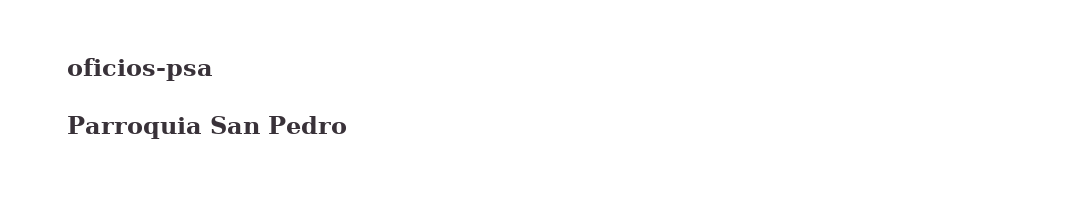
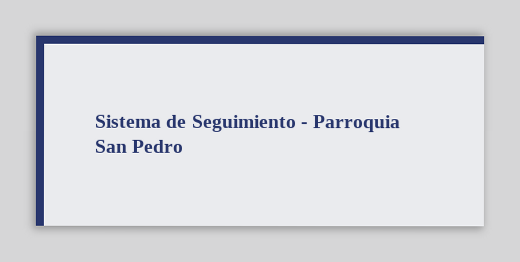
[67,58,213,81] oficios-psa // -> [95,114,309,133] Sistema de Seguimiento -

